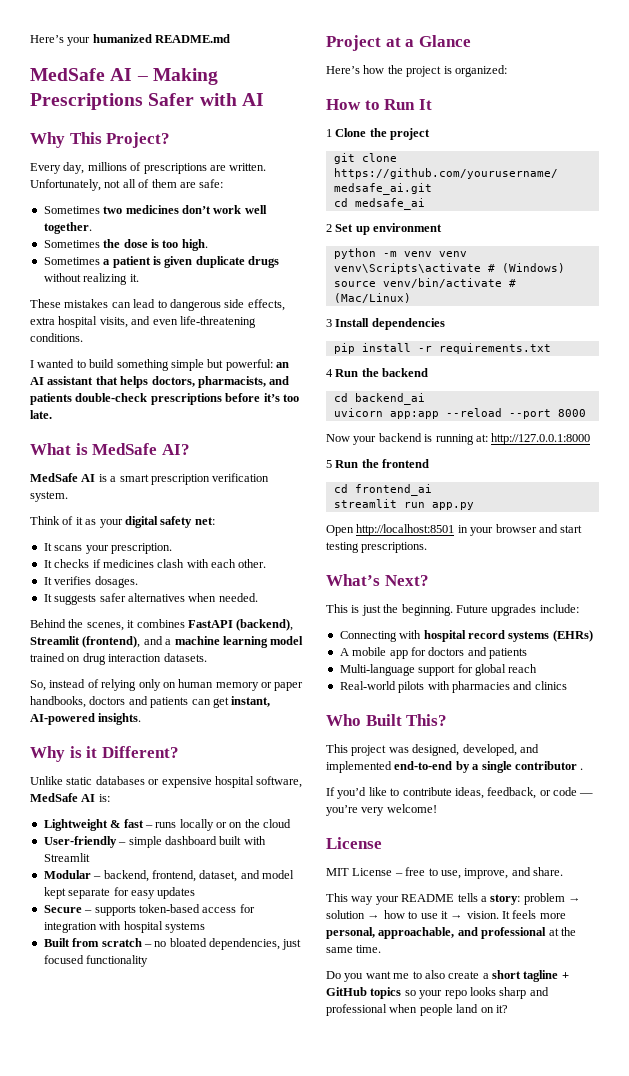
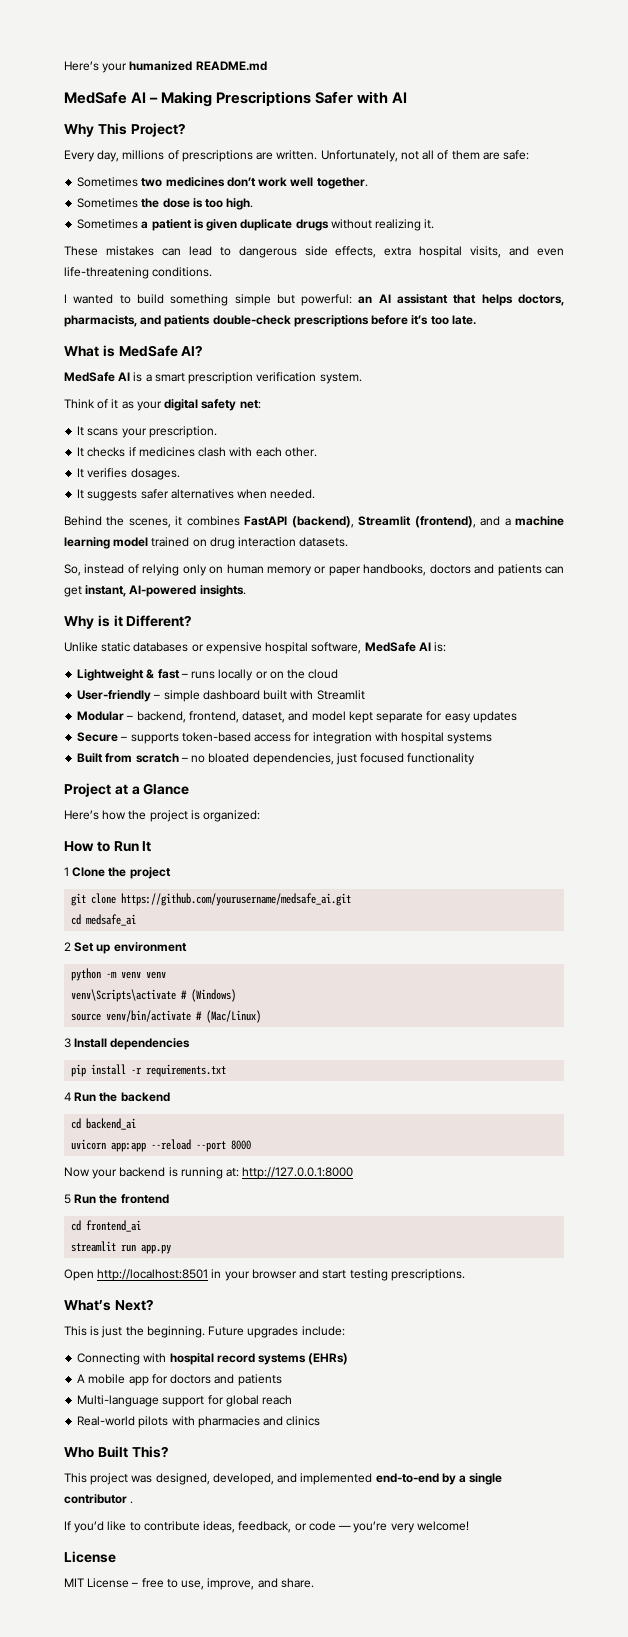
[326,893,581,905] [326,910,566,919] [326,927,576,939] [326,945,382,953] [326,970,569,982] [326,987,549,999] [326,1004,508,1016] // This way your README tells a story: problem → solution → how to use it → vision. It feels more personal, approachable, and professional at the same time. // Do you want me to also create a short tagline + GitHub topics so your repo looks sharp and professional when people land on it? -> (314, 1583) none

